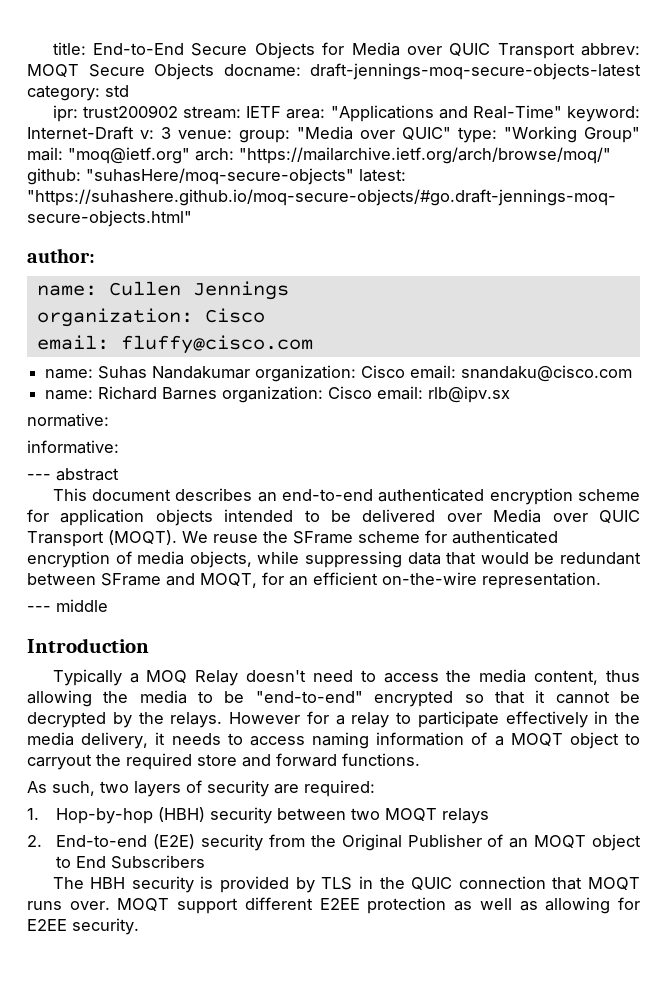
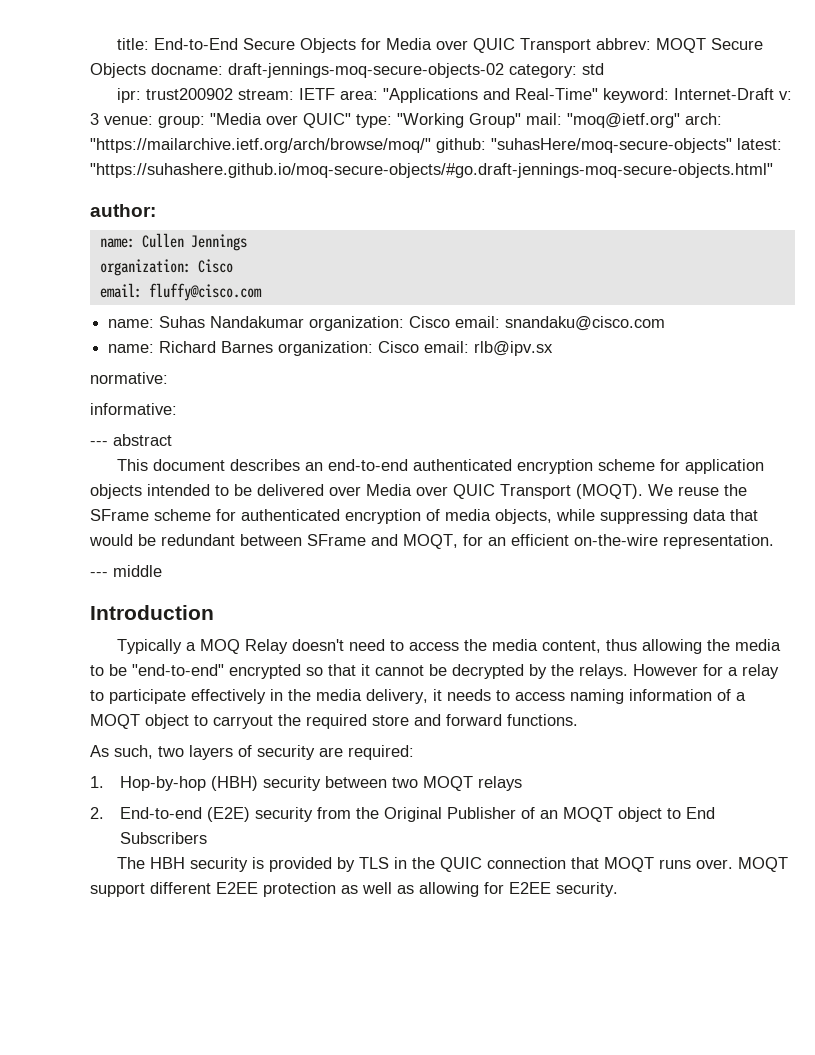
[310,63,641,80] draft-jennings-moq-secure-objects-latest -> [228,63,504,78] draft-jennings-moq-secure-objects-02

